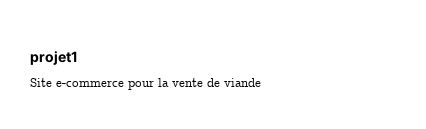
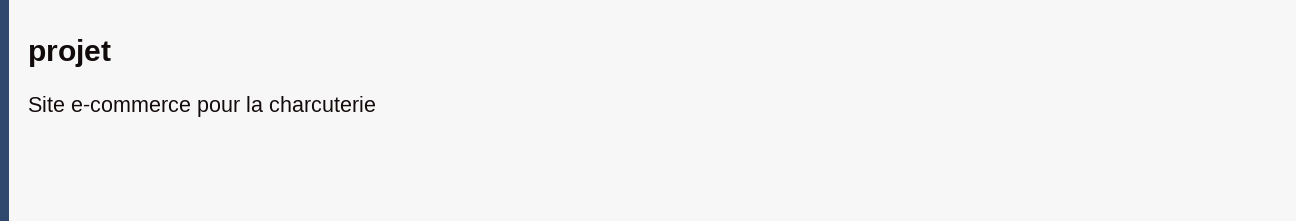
[30,51,78,65] projet1 -> [28,39,111,67] projet
[172,78,261,87] vente de viande -> [269,96,376,112] charcuterie

